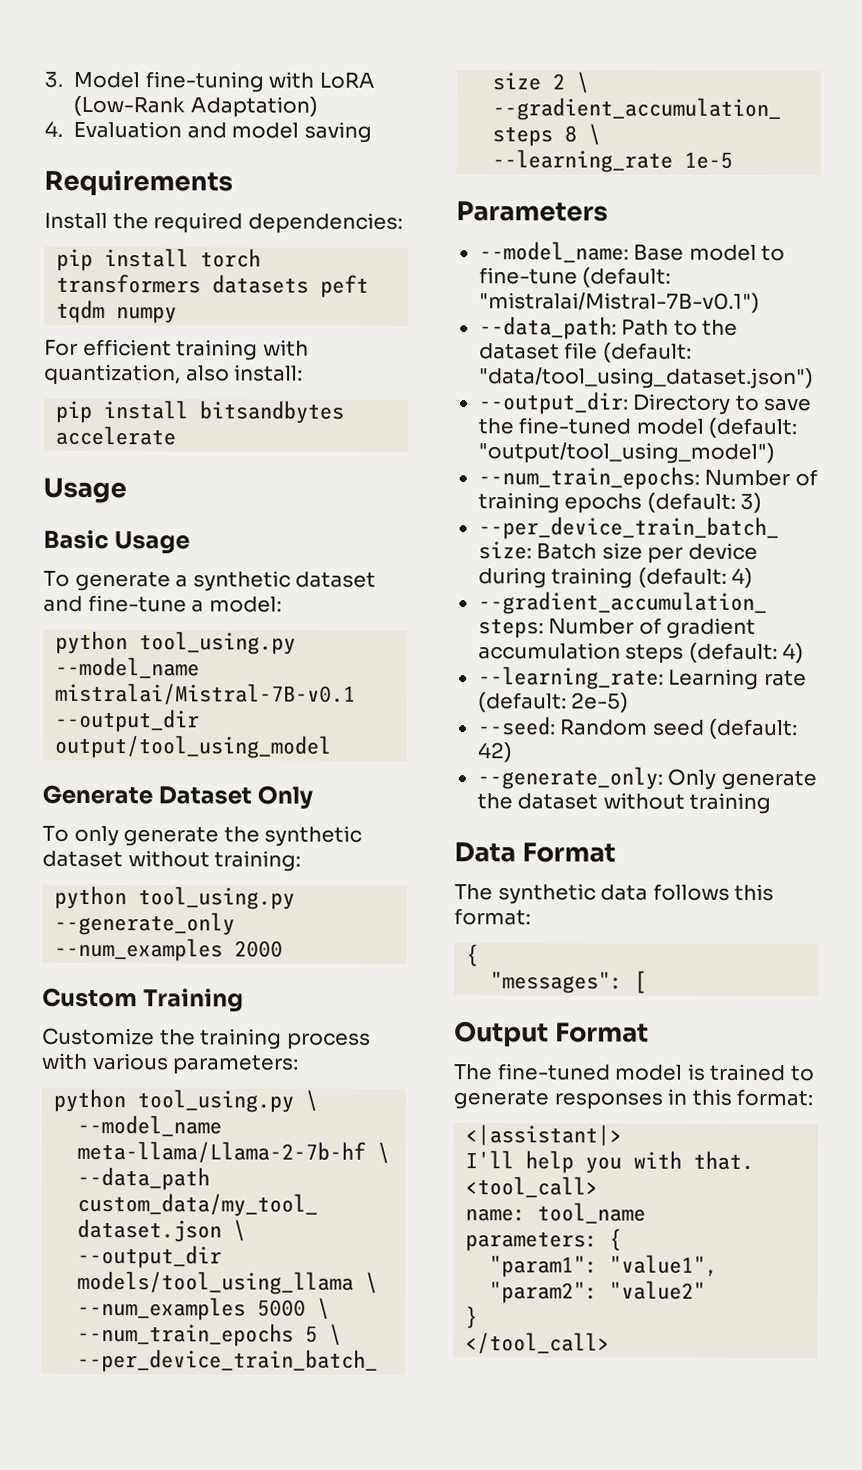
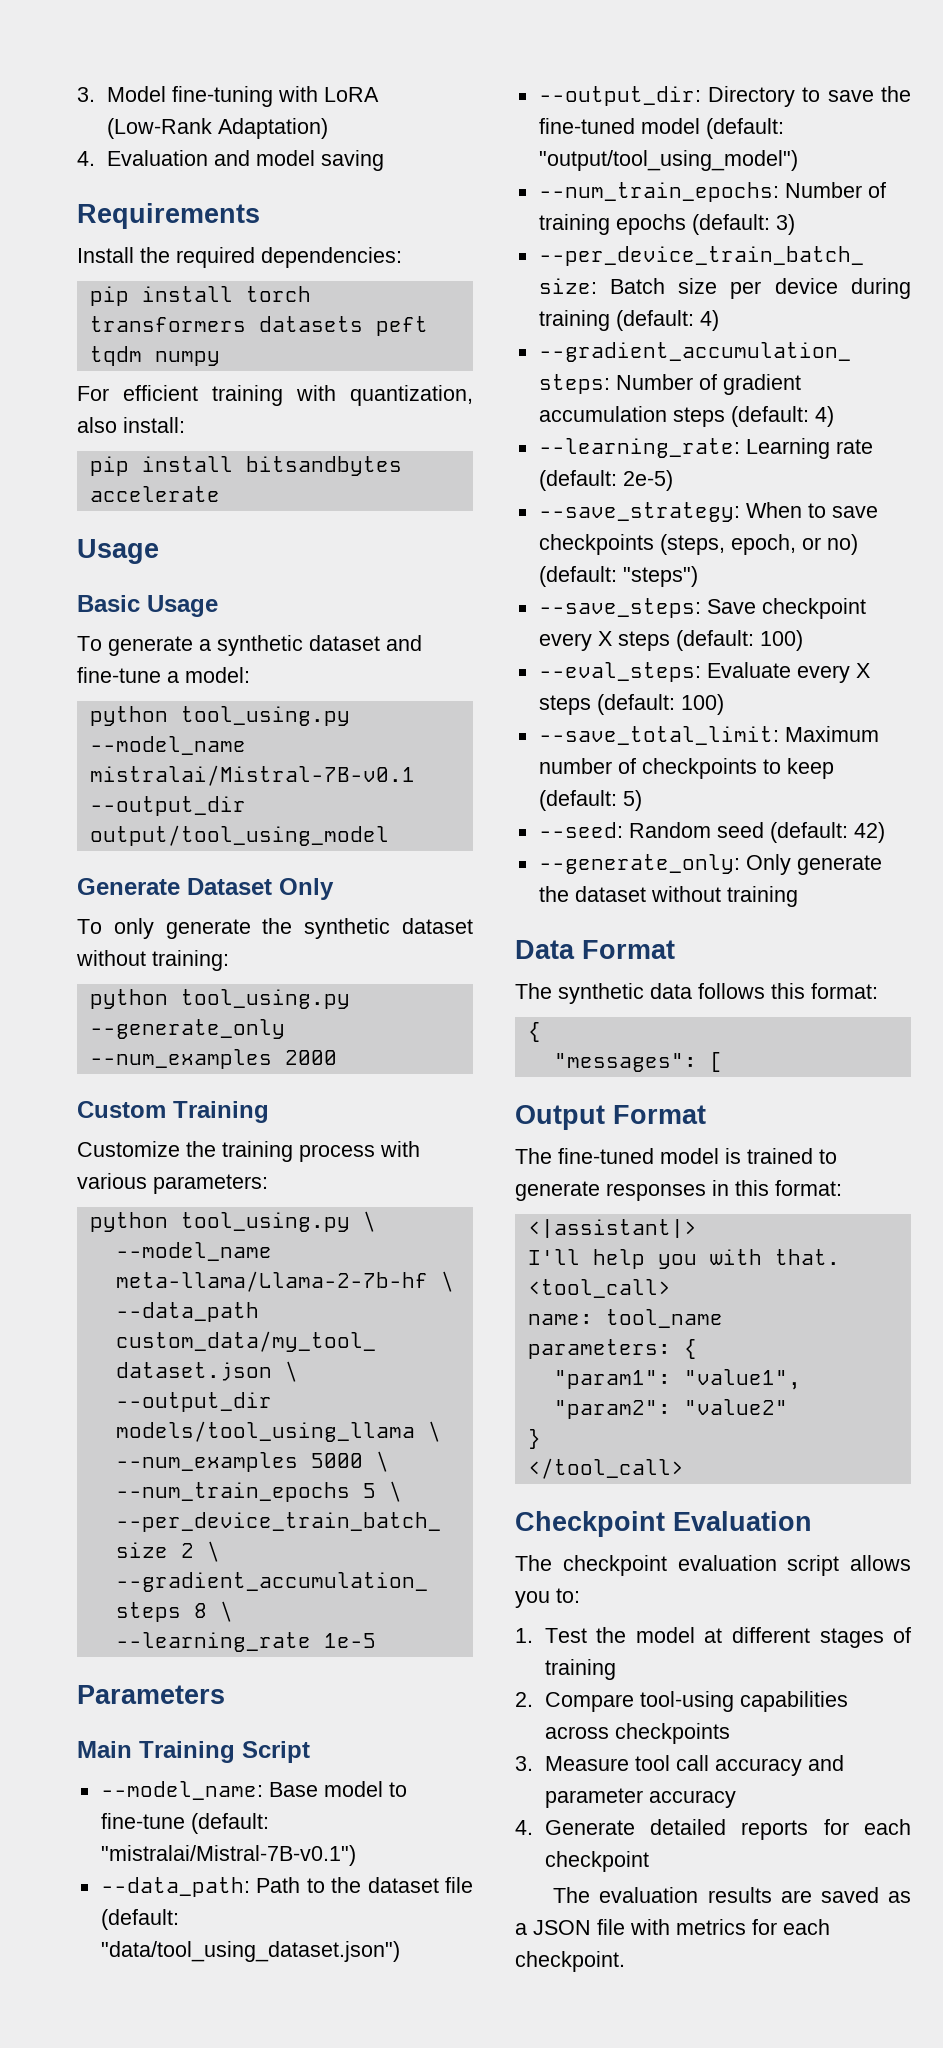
(608, 211) none -> [77,1741,310,1763] // Main Training Script
(630, 702) none -> [538,502,878,522] [538,534,858,555] [538,566,698,587] [538,598,866,619] [538,630,803,651] [538,662,870,683] [538,694,724,715] [538,726,879,745] [538,758,834,779] [538,790,642,811] // --save_strategy: When to save checkpoints (steps, epoch, or no) (default: "steps") // --save_steps: Save checkpoint every X steps (default: 100) // --eval_steps: Evaluate every X steps (default: 100) // --save_total_limit: Maximum number of checkpoints to keep (default: 5)
(611, 1343) none -> [515,1511,812,1537] [515,1555,911,1576] [515,1588,580,1608] [515,1627,911,1648] [544,1659,616,1680] [515,1691,848,1712] [544,1723,730,1744] [515,1755,844,1776] [544,1788,736,1808] [515,1819,911,1840] [544,1851,649,1872] [553,1887,911,1903] [515,1919,830,1935] [515,1951,625,1972] // Checkpoint Evaluation // The checkpoint evaluation script allows you to: // 1. Test the model at different stages of training // 2. Compare tool-using capabilities across checkpoints // 3. Measure tool call accuracy and parameter accuracy // 4. Generate detailed reports for each checkpoint // The evaluation results are saved as a JSON file with metrics for each checkpoint.

